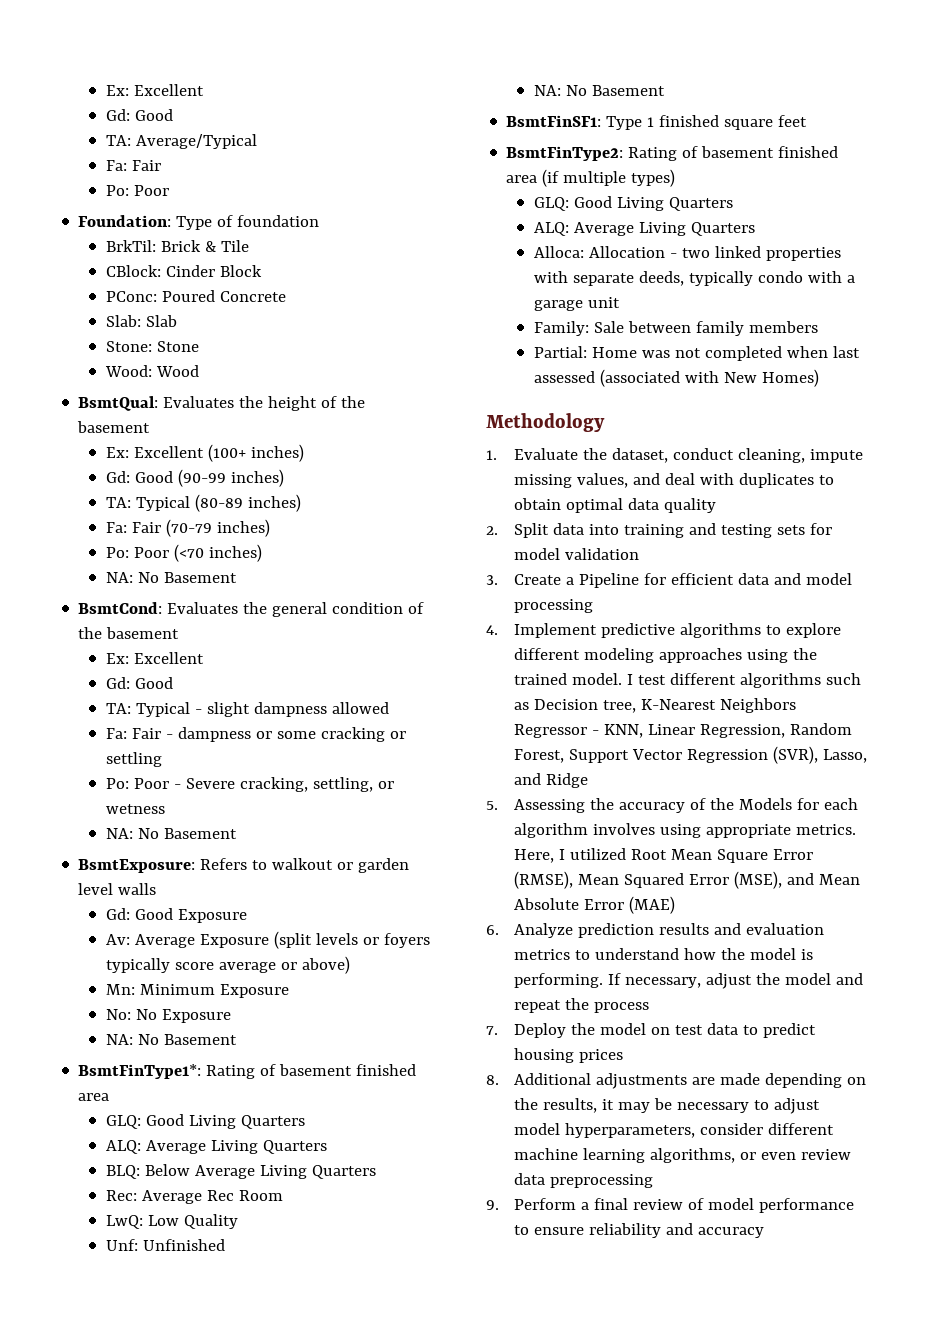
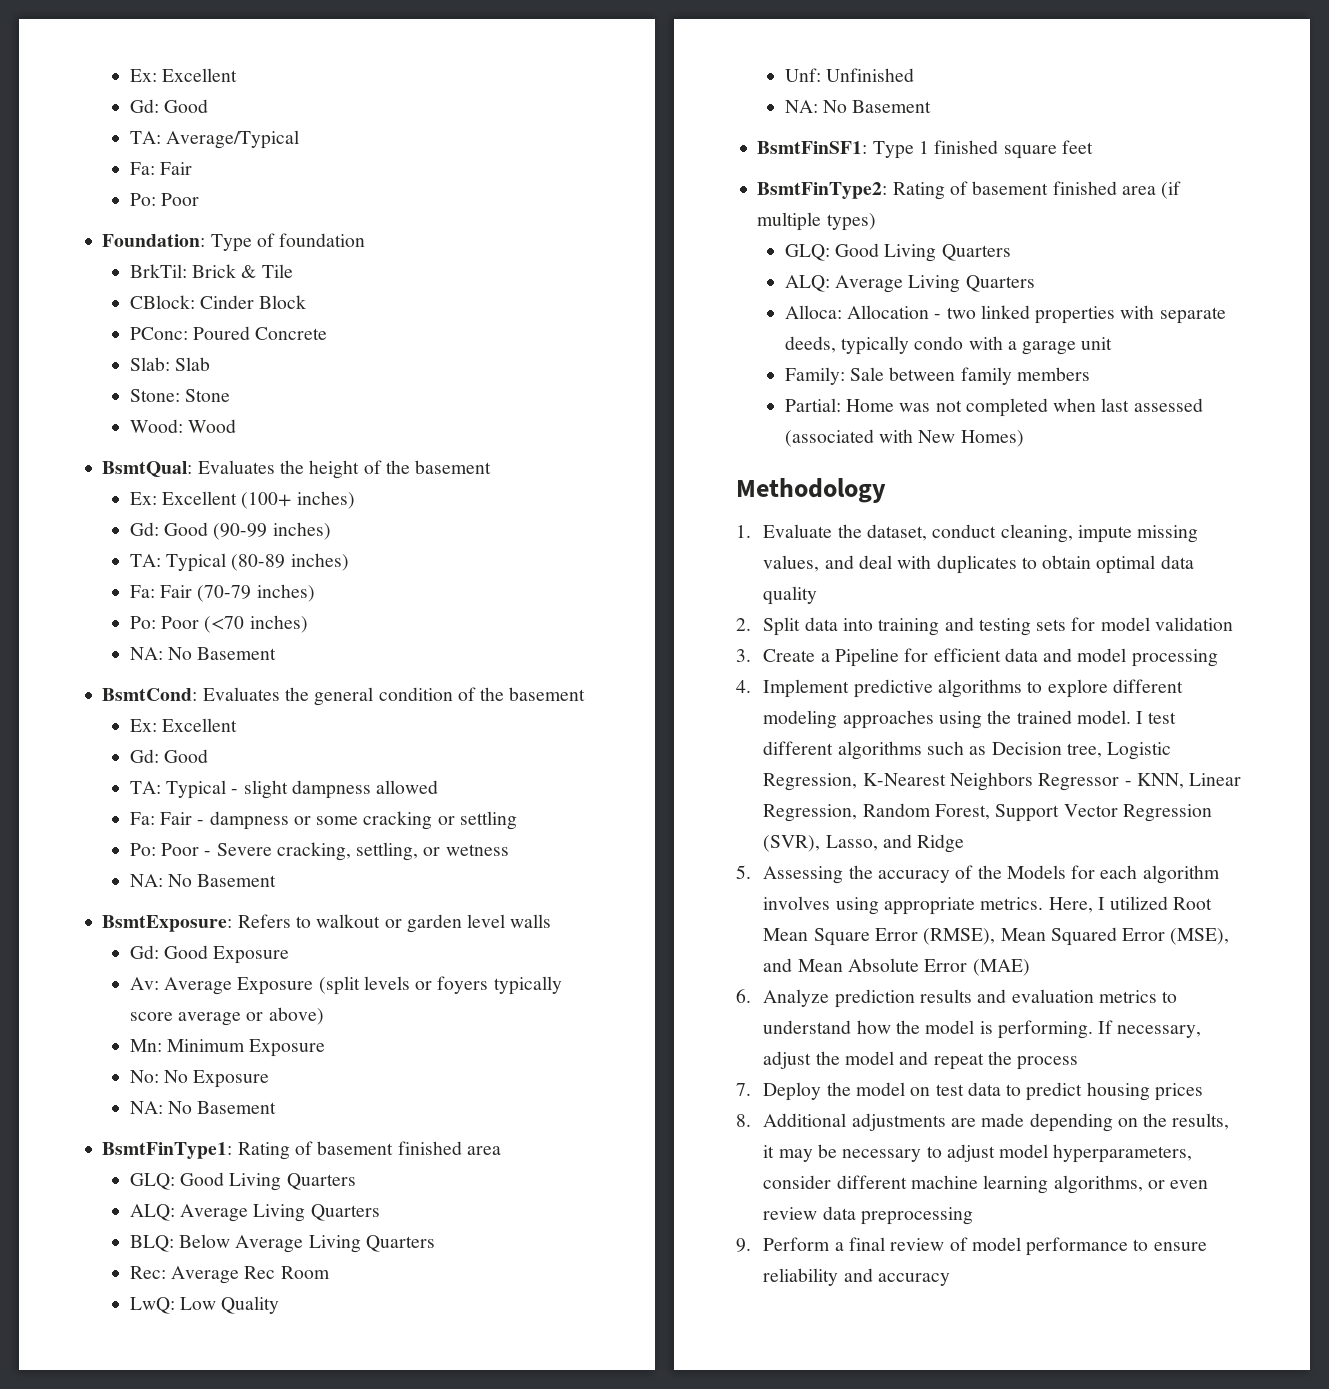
[78,1064,202,1079] BsmtFinType1*: -> [102,1142,233,1159] BsmtFinType1:
(636, 706) none -> [1107,742,1172,760] [763,773,858,791] Logistic Regression,

